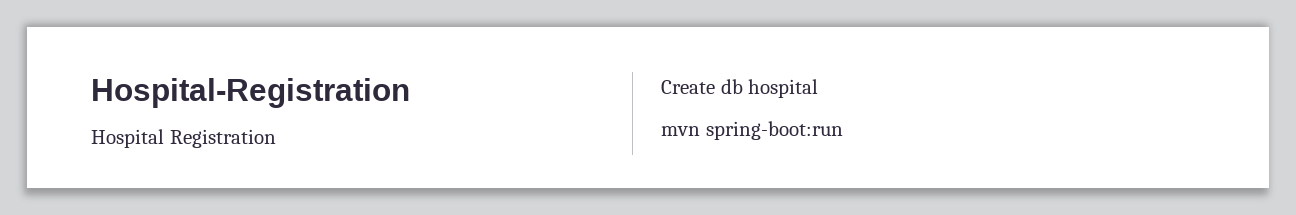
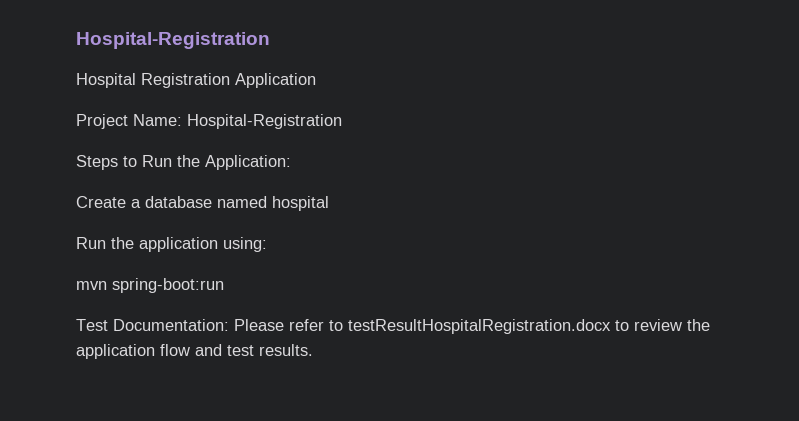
[661,79,819,98] [661,121,843,140] // Create db hospital // mvn spring-boot:run -> [235,73,316,88] [76,114,342,129] [76,155,291,170] [76,196,329,211] [76,237,267,252] [76,278,224,293] [76,319,710,334] [76,344,313,359] Application // Project Name: Hospital-Registration // Steps to Run the Application: // Create a database named hospital // Run the application using: // mvn spring-boot:run // Test Documentation: Please refer to testResultHospitalRegistration.docx to review the application flow and test results.

